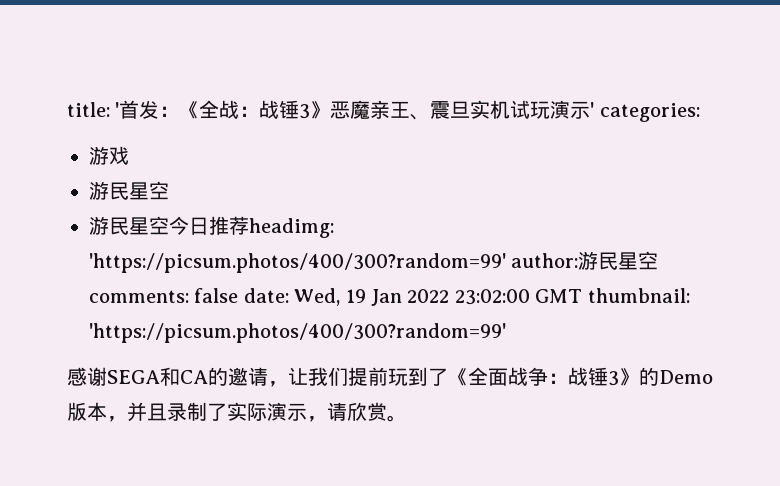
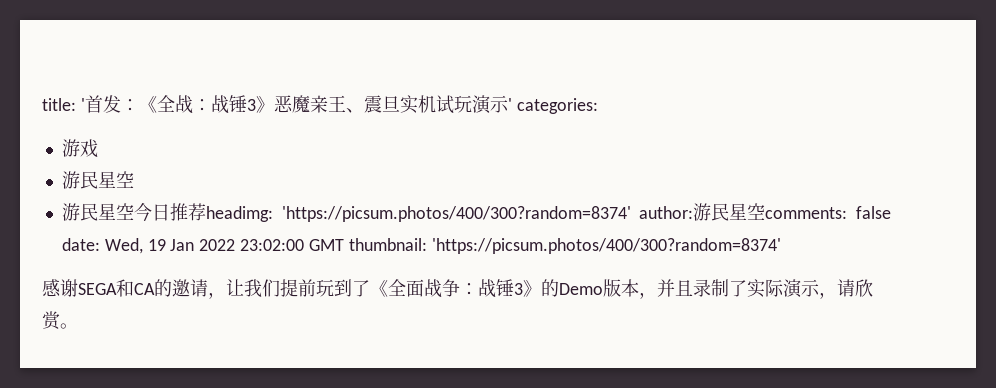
[89,253,506,273] 'https://picsum.photos/400/300?random=99' -> [281,206,631,222] 'https://picsum.photos/400/300?random=8374'
[89,323,506,343] 'https://picsum.photos/400/300?random=99' -> [431,238,781,254] 'https://picsum.photos/400/300?random=8374'

